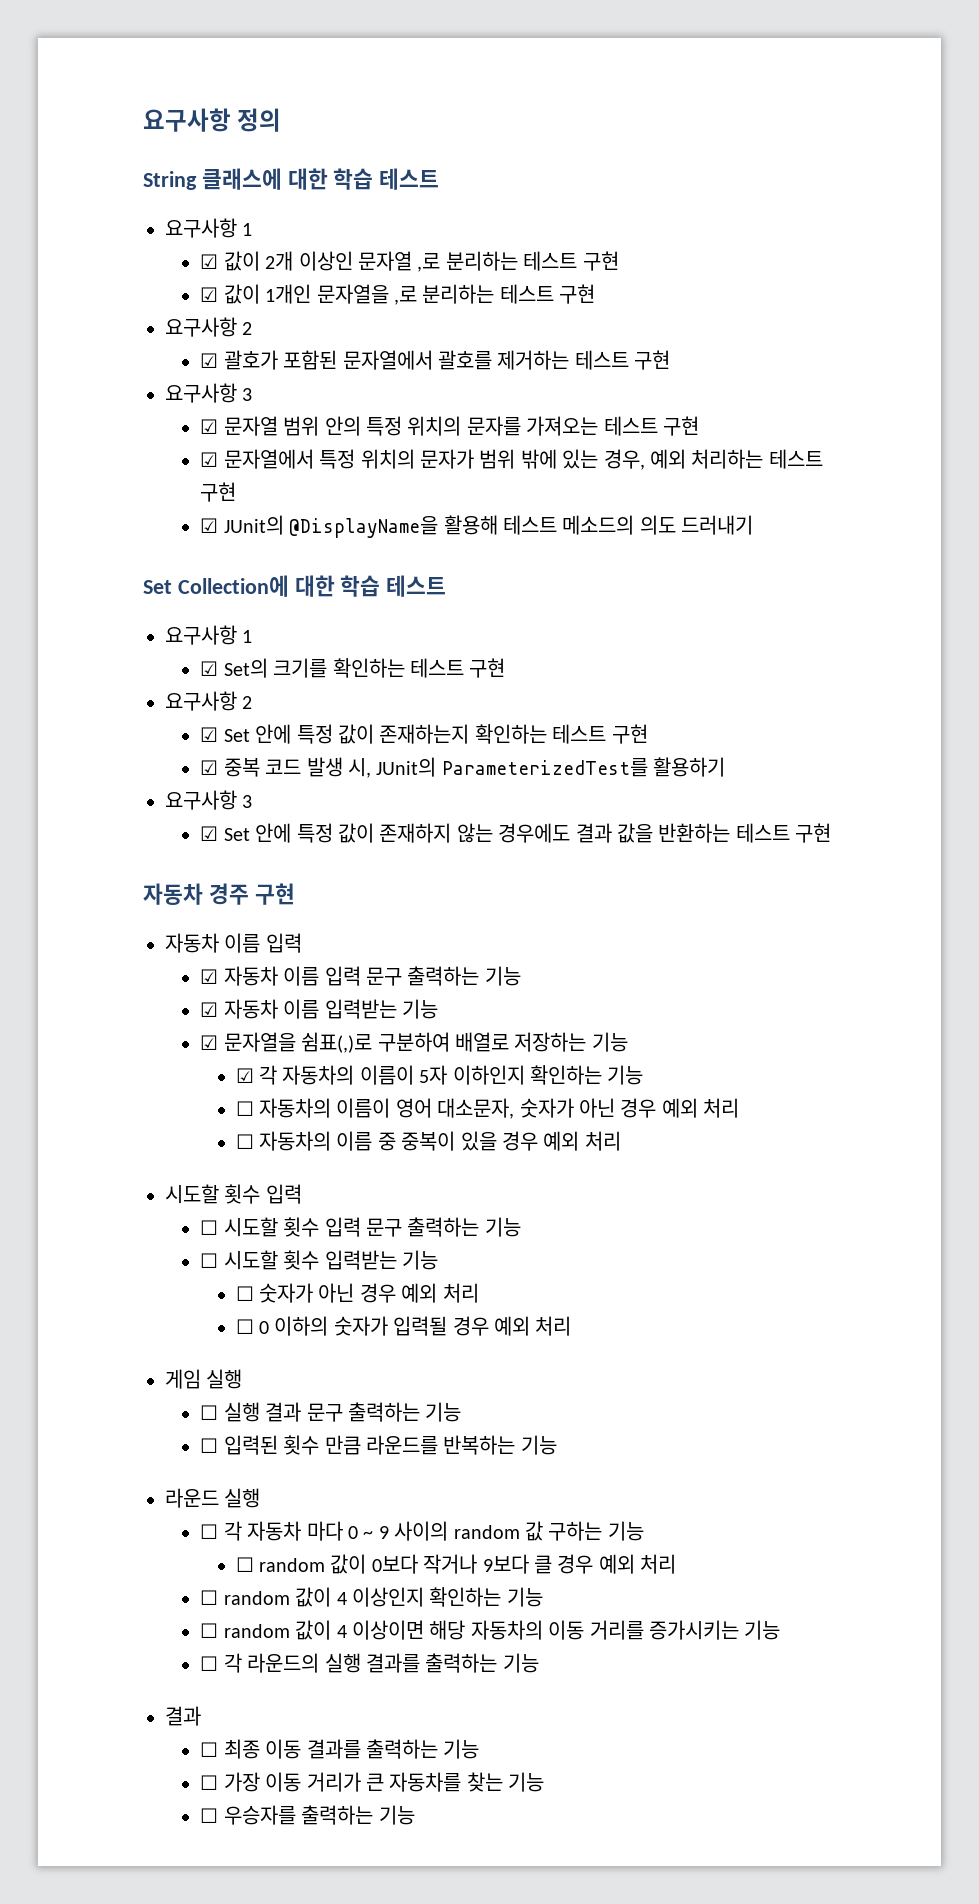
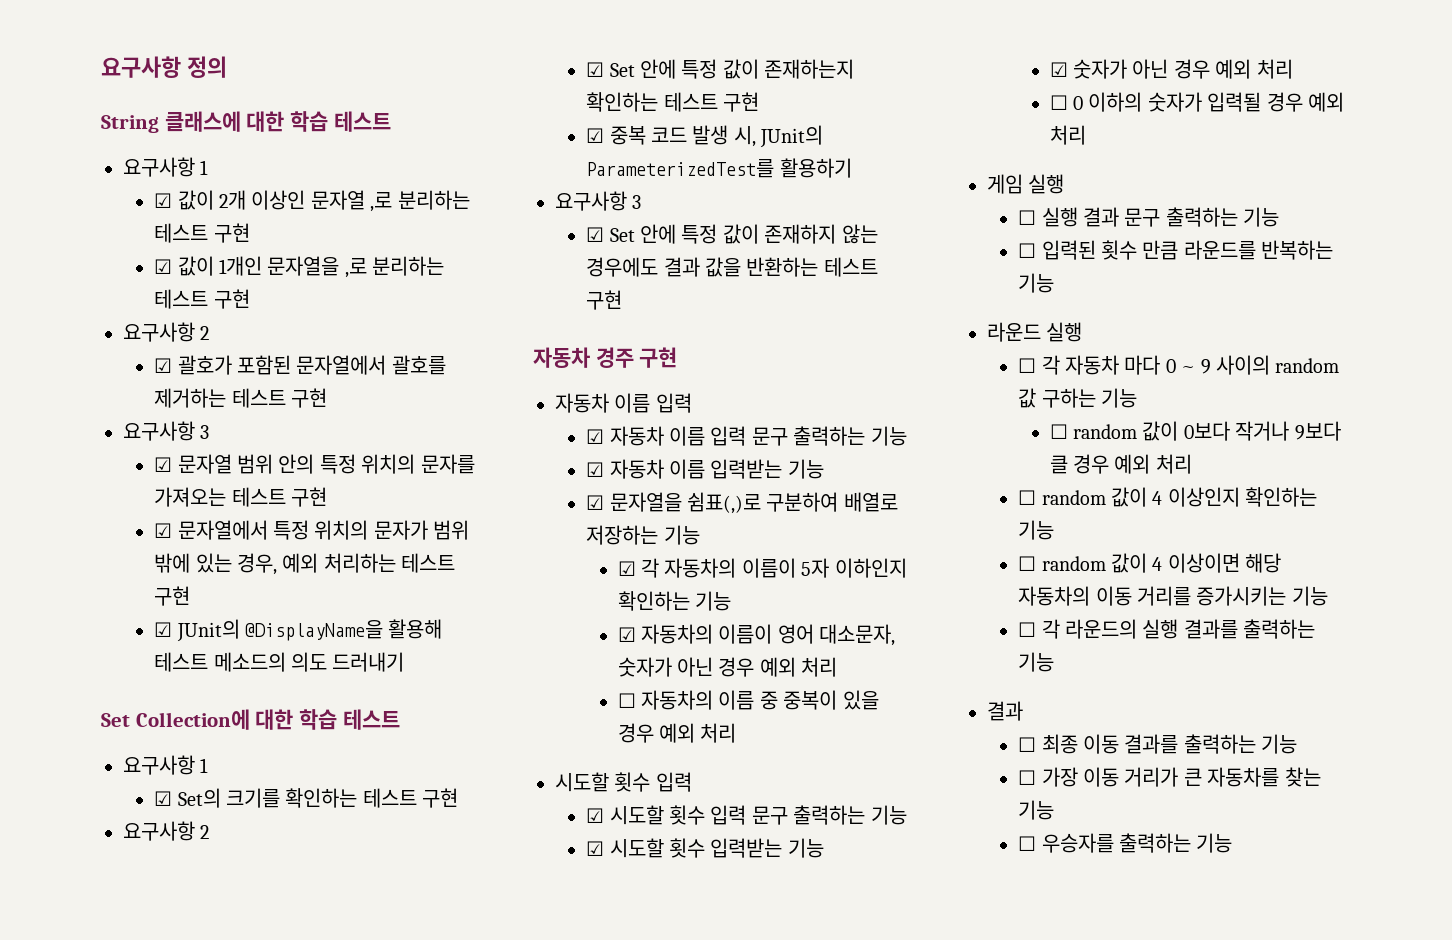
[235,1101,254,1116] ☐ -> [617,627,636,642] ☑
[200,1220,219,1235] ☐ -> [586,808,605,823] ☑
[200,1253,219,1268] ☐ -> [586,841,605,856] ☑
[235,1286,254,1301] ☐ -> [1049,62,1068,77] ☑

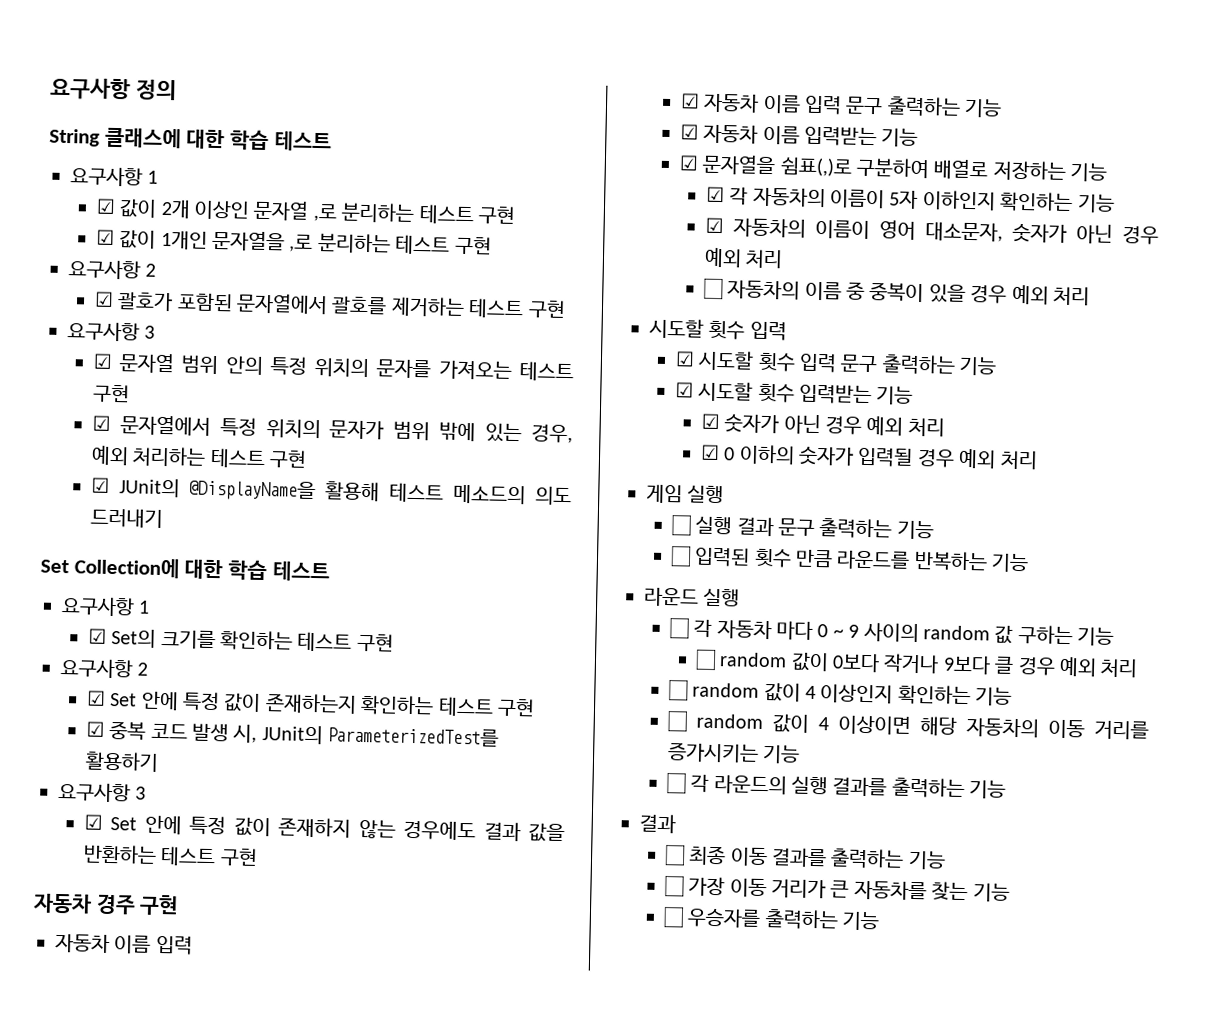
[1049,95,1068,110] ☐ -> [699,444,720,461] ☑

